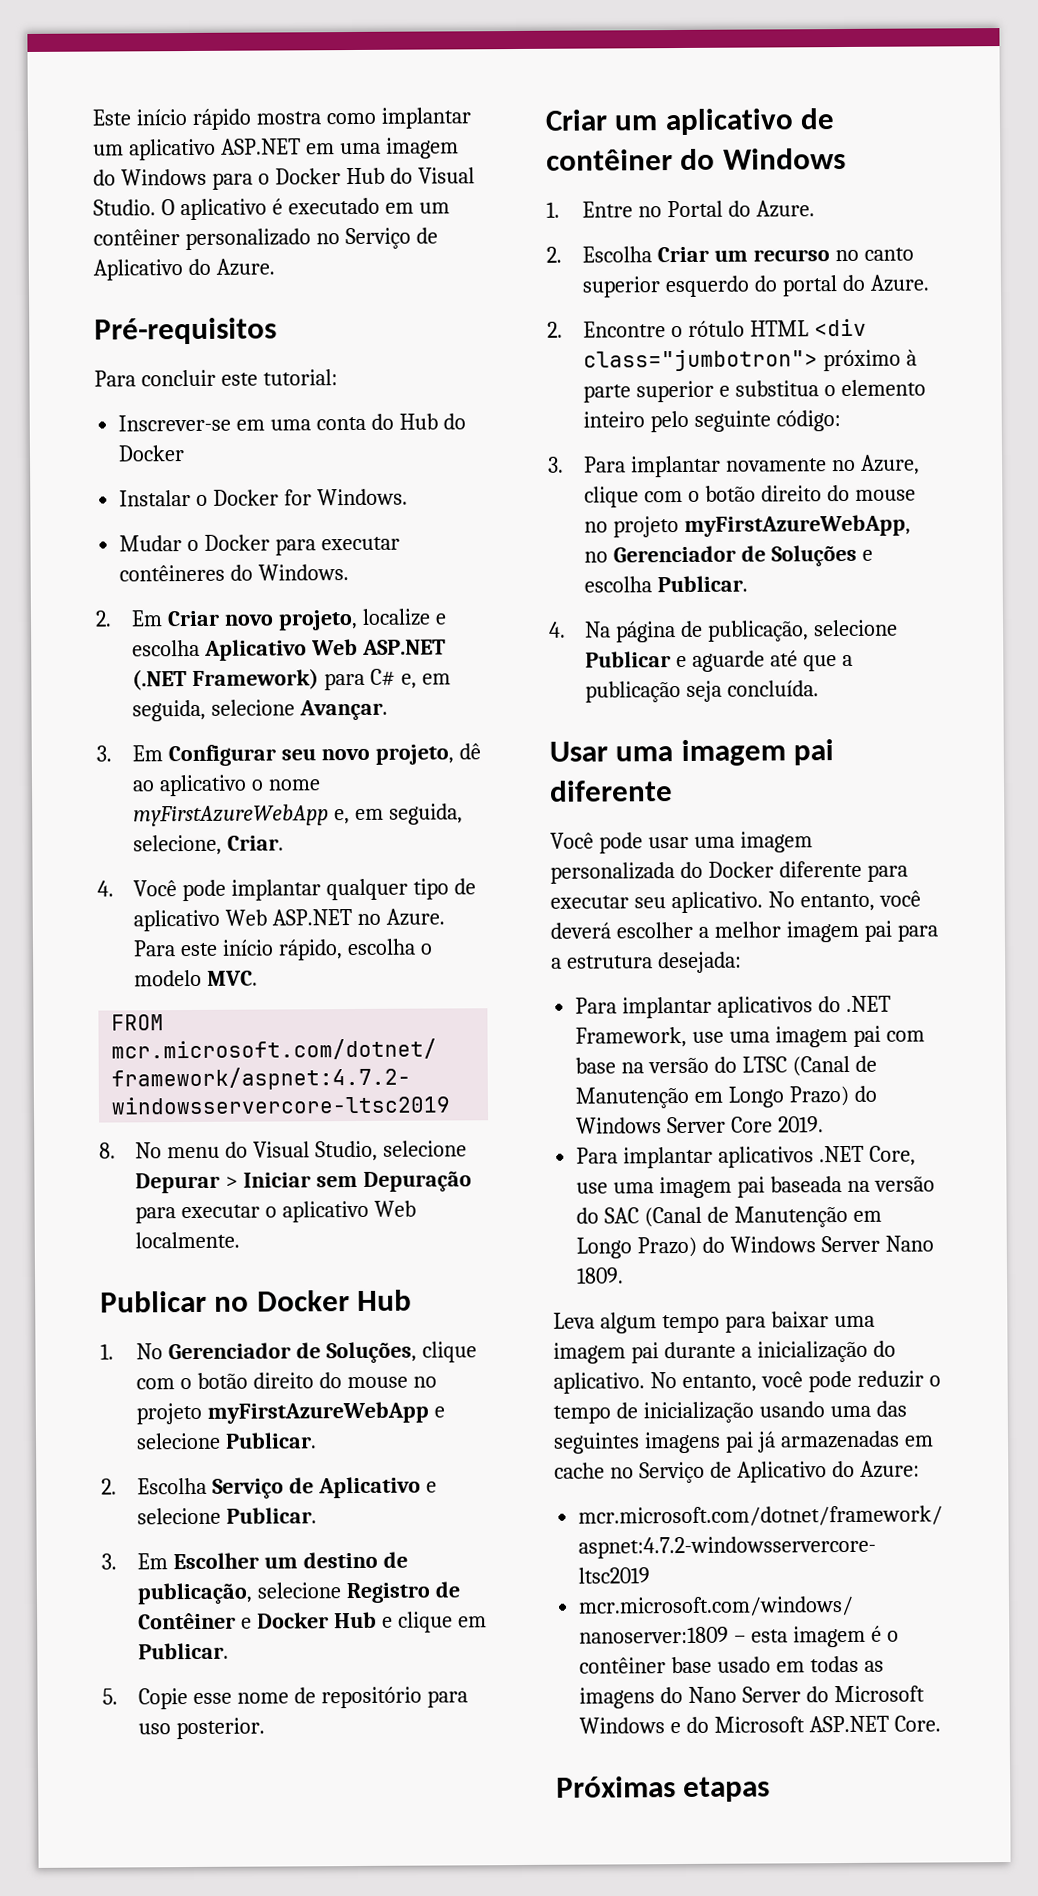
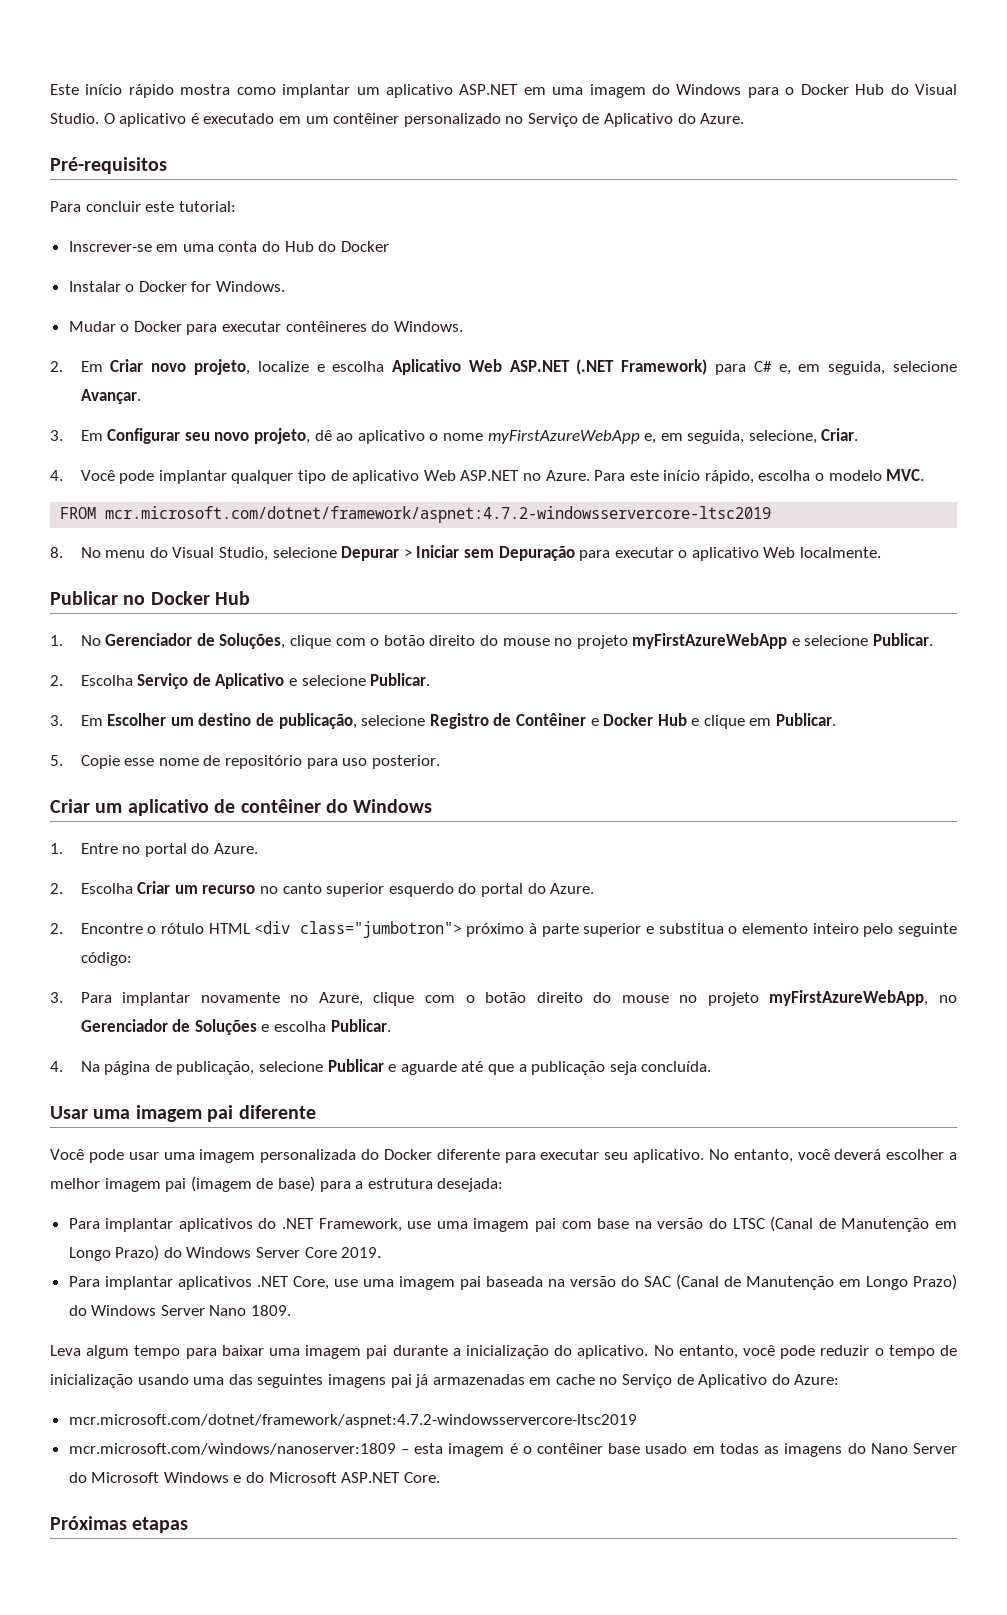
[666,200,723,218] Portal -> [144,843,187,857] portal
(892, 931) none -> [190,1176,315,1192] (imagem de base)

